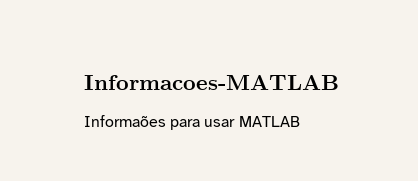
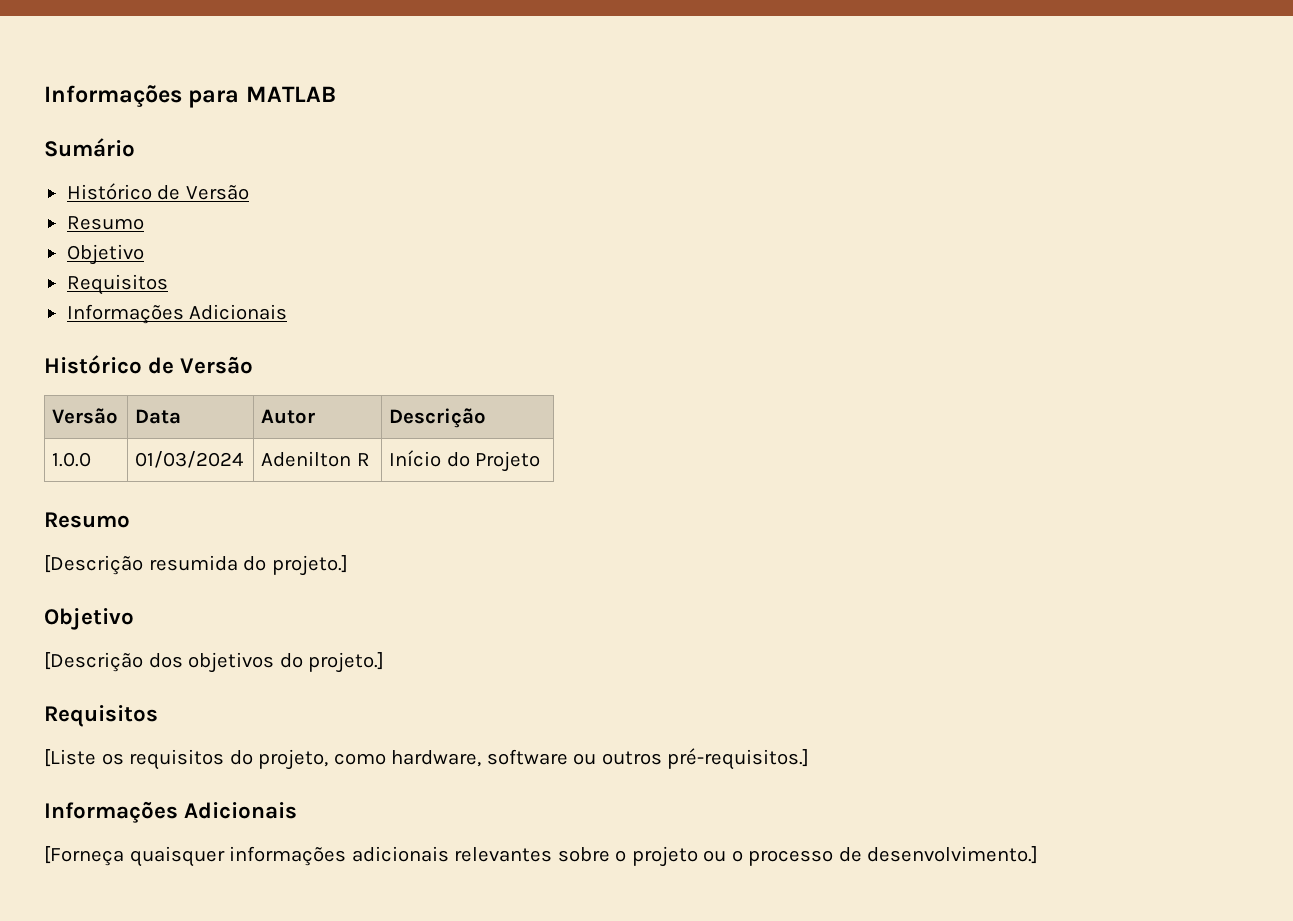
[84,75,339,90] [84,115,300,130] Informacoes-MATLAB // Informaões para usar MATLAB -> [44,85,336,108] [44,138,135,157] [66,183,249,200] [66,216,144,230] [66,244,144,265] [66,274,168,295] [66,304,288,324] [44,355,254,374] [52,408,119,424] [135,409,182,424] [261,409,316,424] [389,408,487,428] [52,452,92,467] [135,451,244,468] [261,451,370,467] [389,450,541,472] [44,512,130,528] [44,555,348,576] [44,608,134,630] [44,652,385,673] [44,705,158,727] [44,748,810,770] [44,801,298,824] [44,846,1039,867] Informações para MATLAB // Sumário // Histórico de Versão // Resumo // Objetivo // Requisitos // Informações Adicionais // Histórico de Versão // Versão | Data | Autor | Descrição // 1.0.0 | 01/03/2024 | Adenilton R | Início do Projeto // Resumo // [Descrição resumida do projeto.] // Objetivo // [Descrição dos objetivos do projeto.] // Requisitos // [Liste os requisitos do projeto, como hardware, software ou outros pré-requisitos.] // Informações Adicionais // [Forneça quaisquer informações adicionais relevantes sobre o projeto ou o processo de desenvolvimento.]

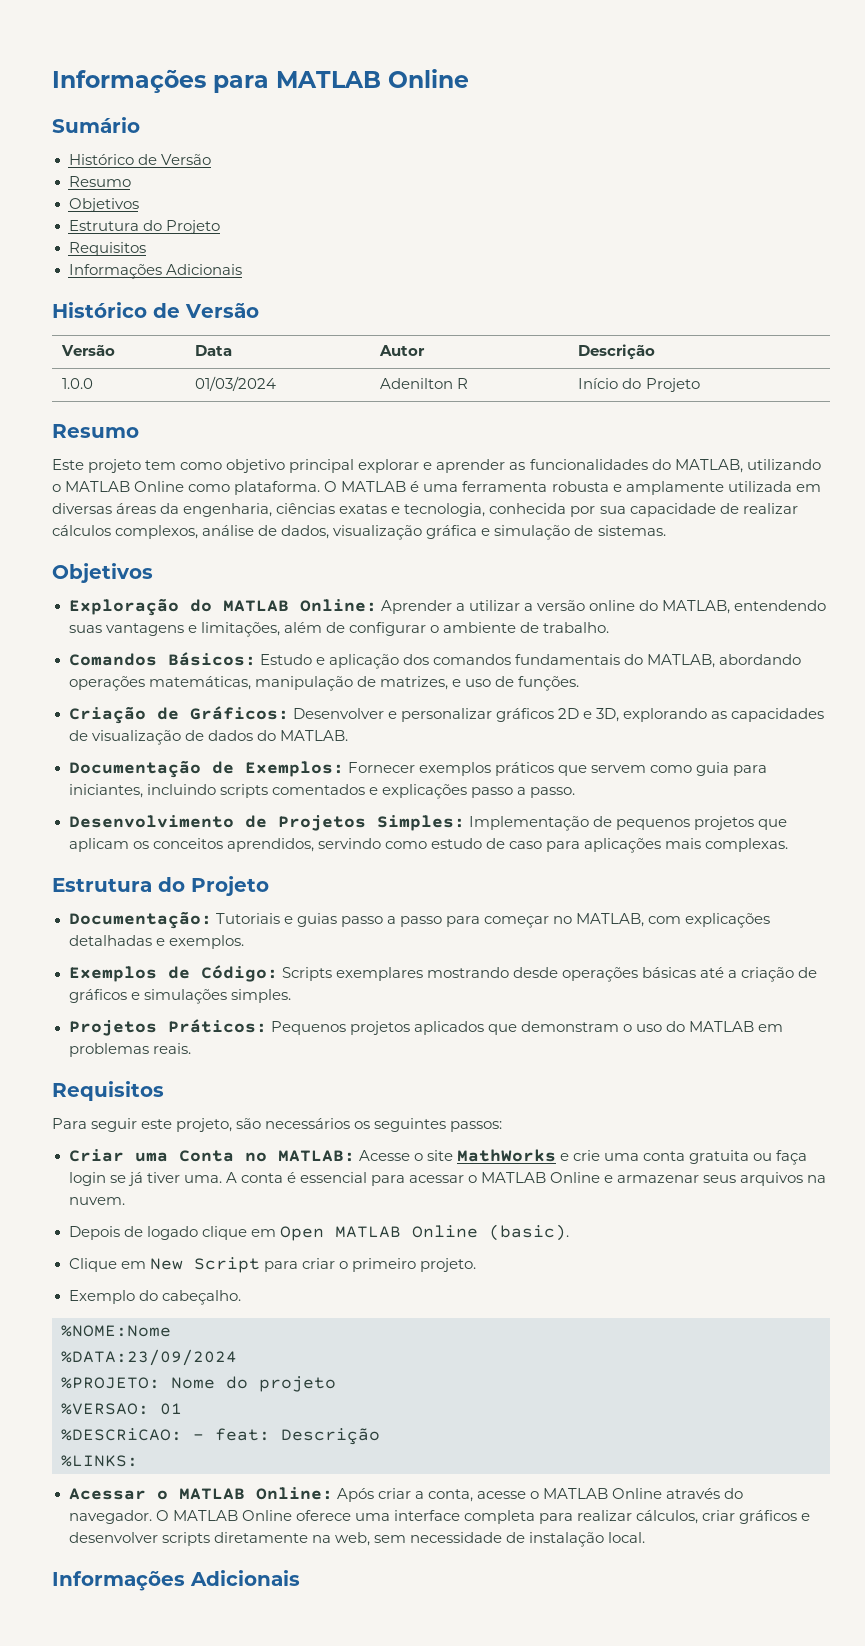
(336, 94) none -> [388,69,469,88] Online
[66,244,144,265] Objetivo -> [68,198,139,212] [68,220,220,234] Objetivos // Estrutura do Projeto
[44,555,348,576] [44,608,134,630] [44,652,385,673] [44,705,158,727] [44,748,810,770] [44,801,298,824] [44,846,1039,867] [Descrição resumida do projeto.] // Objetivo // [Descrição dos objetivos do projeto.] // Requisitos // [Liste os requisitos do projeto, como hardware, software ou outros pré-requisitos.] // Informações Adicionais // [Forneça quaisquer informações adicionais relevantes sobre o projeto ou o processo de desenvolvimento.] -> [52,459,821,473] [52,481,821,495] [52,503,798,517] [52,525,666,540] [52,563,153,583] [68,598,826,616] [68,622,610,637] [68,652,801,669] [68,676,579,691] [68,706,824,724] [68,730,348,745] [68,760,767,778] [68,784,575,799] [68,815,787,831] [68,838,789,853] [52,876,269,896] [68,911,771,929] [68,935,244,949] [68,965,817,982] [68,989,291,1004] [68,1019,783,1036] [68,1043,191,1057] [52,1081,164,1101] [52,1118,503,1132] [68,1149,808,1165] [68,1172,827,1186] [68,1197,125,1205] [68,1224,569,1241] [68,1257,476,1273] [68,1290,241,1305] [61,1325,171,1337] [61,1349,237,1366] [61,1376,336,1392] [61,1403,182,1415] [61,1428,380,1445] [61,1455,138,1467] [68,1487,743,1502] [68,1510,811,1524] [68,1532,645,1547] [52,1570,300,1591] Este projeto tem como objetivo principal explorar e aprender as funcionalidades do MATLAB, utilizando o MATLAB Online como plataforma. O MATLAB é uma ferramenta robusta e amplamente utilizada em diversas áreas da engenharia, ciências exatas e tecnologia, conhecida por sua capacidade de realizar cálculos complexos, análise de dados, visualização gráfica e simulação de sistemas. // Objetivos // Exploração do MATLAB Online: Aprender a utilizar a versão online do MATLAB, entendendo suas vantagens e limitações, além de configurar o ambiente de trabalho. // Comandos Básicos: Estudo e aplicação dos comandos fundamentais do MATLAB, abordando operações matemáticas, manipulação de matrizes, e uso de funções. // Criação de Gráficos: Desenvolver e personalizar gráficos 2D e 3D, explorando as capacidades de visualização de dados do MATLAB. // Documentação de Exemplos: Fornecer exemplos práticos que servem como guia para iniciantes, incluindo scripts comentados e explicações passo a passo. // Desenvolvimento de Projetos Simples: Implementação de pequenos projetos que aplicam os conceitos aprendidos, servindo como estudo de caso para aplicações mais complexas. // Estrutura do Projeto // Documentação: Tutoriais e guias passo a passo para começar no MATLAB, com explicações detalhadas e exemplos. // Exemplos de Código: Scripts exemplares mostrando desde operações básicas até a criação de gráficos e simulações simples. // Projetos Práticos: Pequenos projetos aplicados que demonstram o uso do MATLAB em problemas reais. // Requisitos // Para seguir este projeto, são necessários os seguintes passos: // Criar uma Conta no MATLAB: Acesse o site MathWorks e crie uma conta gratuita ou faça login se já tiver uma. A conta é essencial para acessar o MATLAB Online e armazenar seus arquivos na nuvem. // Depois de logado clique em Open MATLAB Online (basic). // Clique em New Script para criar o primeiro projeto. // Exemplo do cabeçalho. // %NOME:Nome // %DATA:23/09/2024 // %PROJETO: Nome do projeto // %VERSAO: 01 // %DESCRiCAO: - feat: Descrição // %LINKS: // Acessar o MATLAB Online: Após criar a conta, acesse o MATLAB Online através do navegador. O MATLAB Online oferece uma interface completa para realizar cálculos, criar gráficos e desenvolver scripts diretamente na web, sem necessidade de instalação local. // Informações Adicionais

